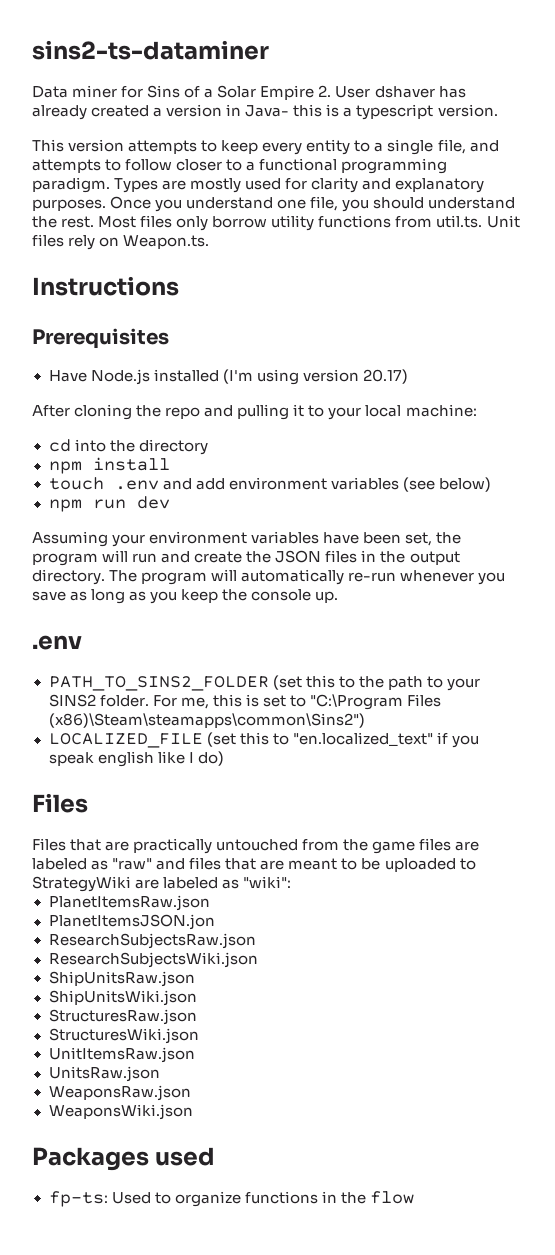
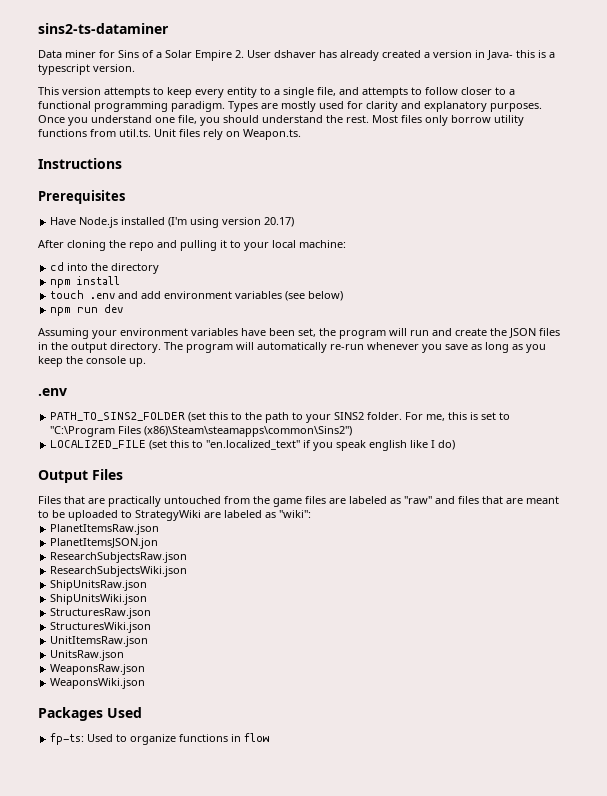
(224, 758) none -> [38,470,88,483] Output
[155,1147,216,1166] used -> [107,707,142,718] Used
[340,1192,366,1204] the -> (242, 738) none

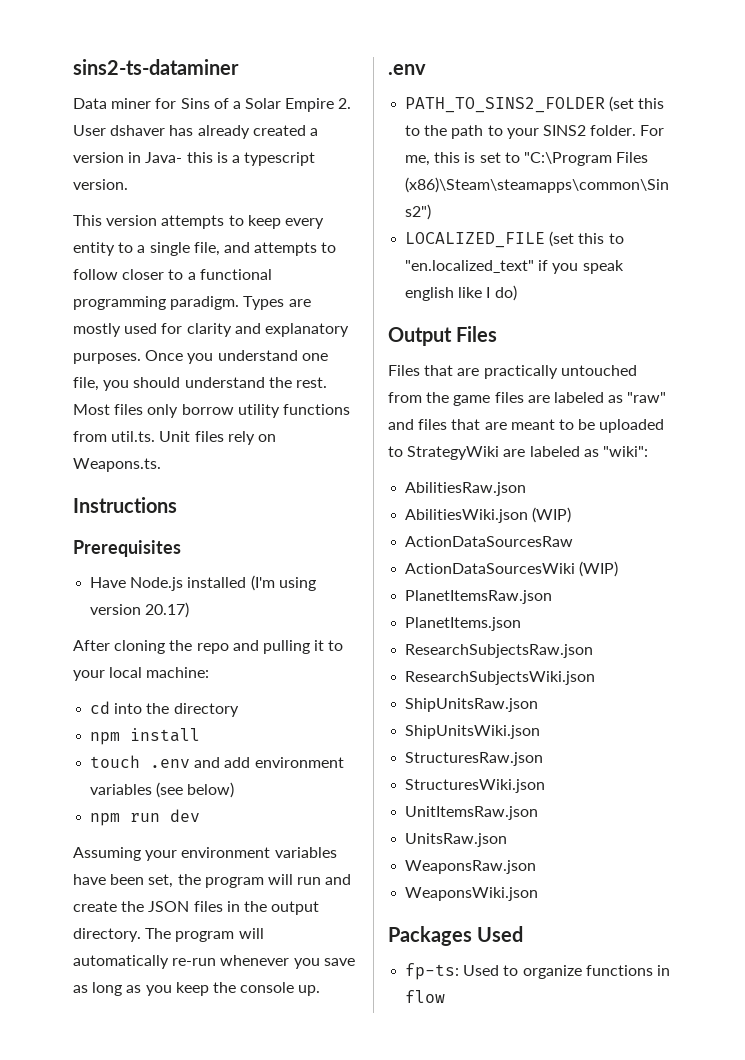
[243,129,301,140] Weapon.ts. -> [73,458,161,472] Weapons.ts.
(311, 514) none -> [405,482,527,496] [405,507,572,523] [405,536,574,547] [405,561,619,577] // AbilitiesRaw.json // AbilitiesWiki.json (WIP) // ActionDataSourcesRaw // ActionDataSourcesWiki (WIP)
[50,538,159,549] PlanetItemsJSON.jon -> [405,617,522,631] PlanetItems.json

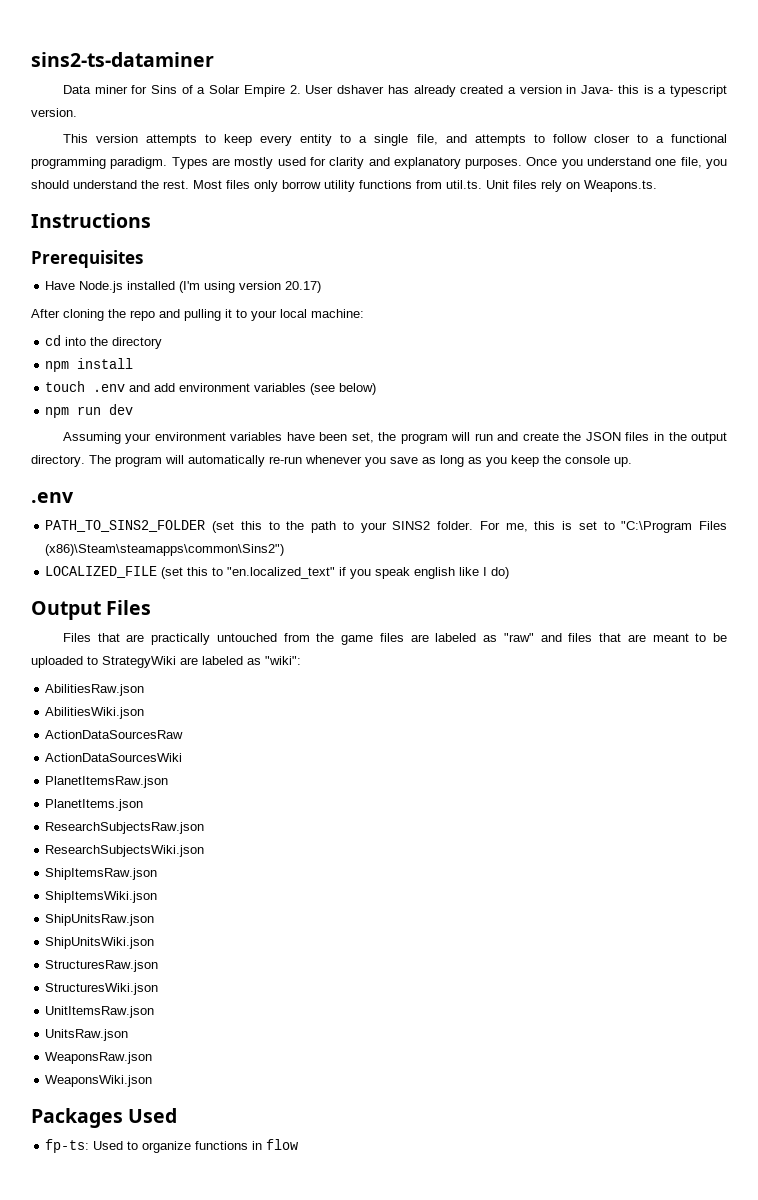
[532,507,572,523] (WIP) -> (145, 713) none
[579,561,619,577] (WIP) -> (183, 757) none
(596, 678) none -> [45,868,158,880] [45,891,158,903] // ShipItemsRaw.json // ShipItemsWiki.json

